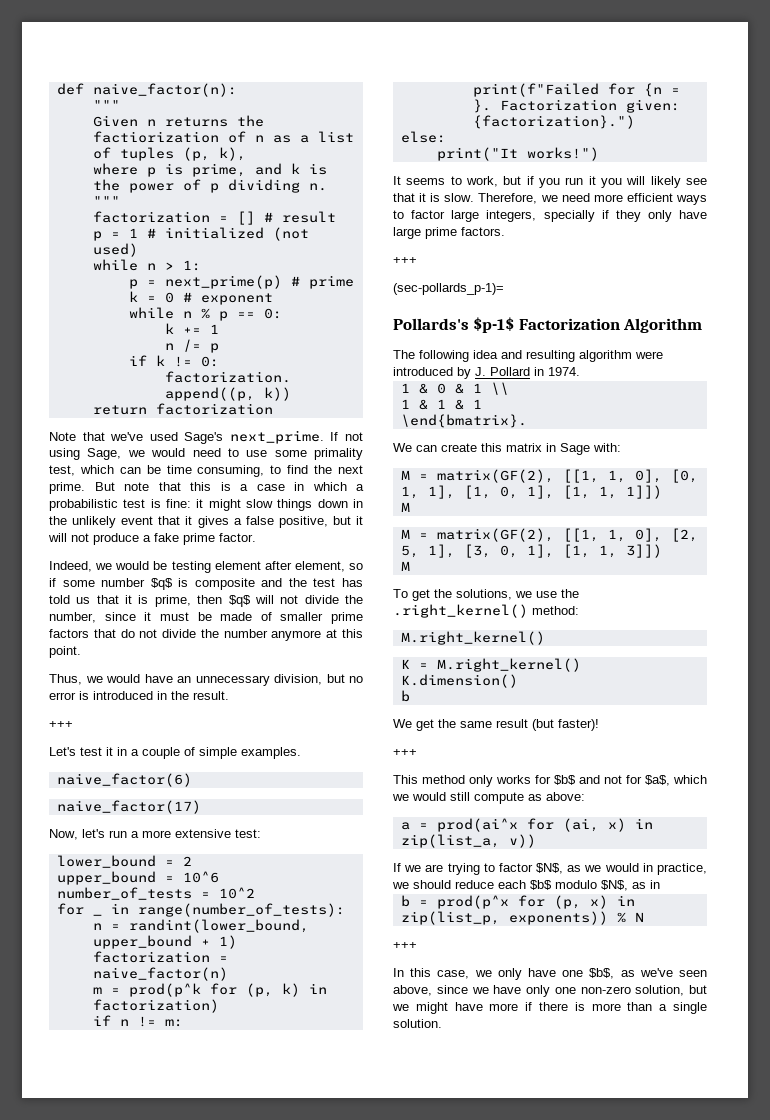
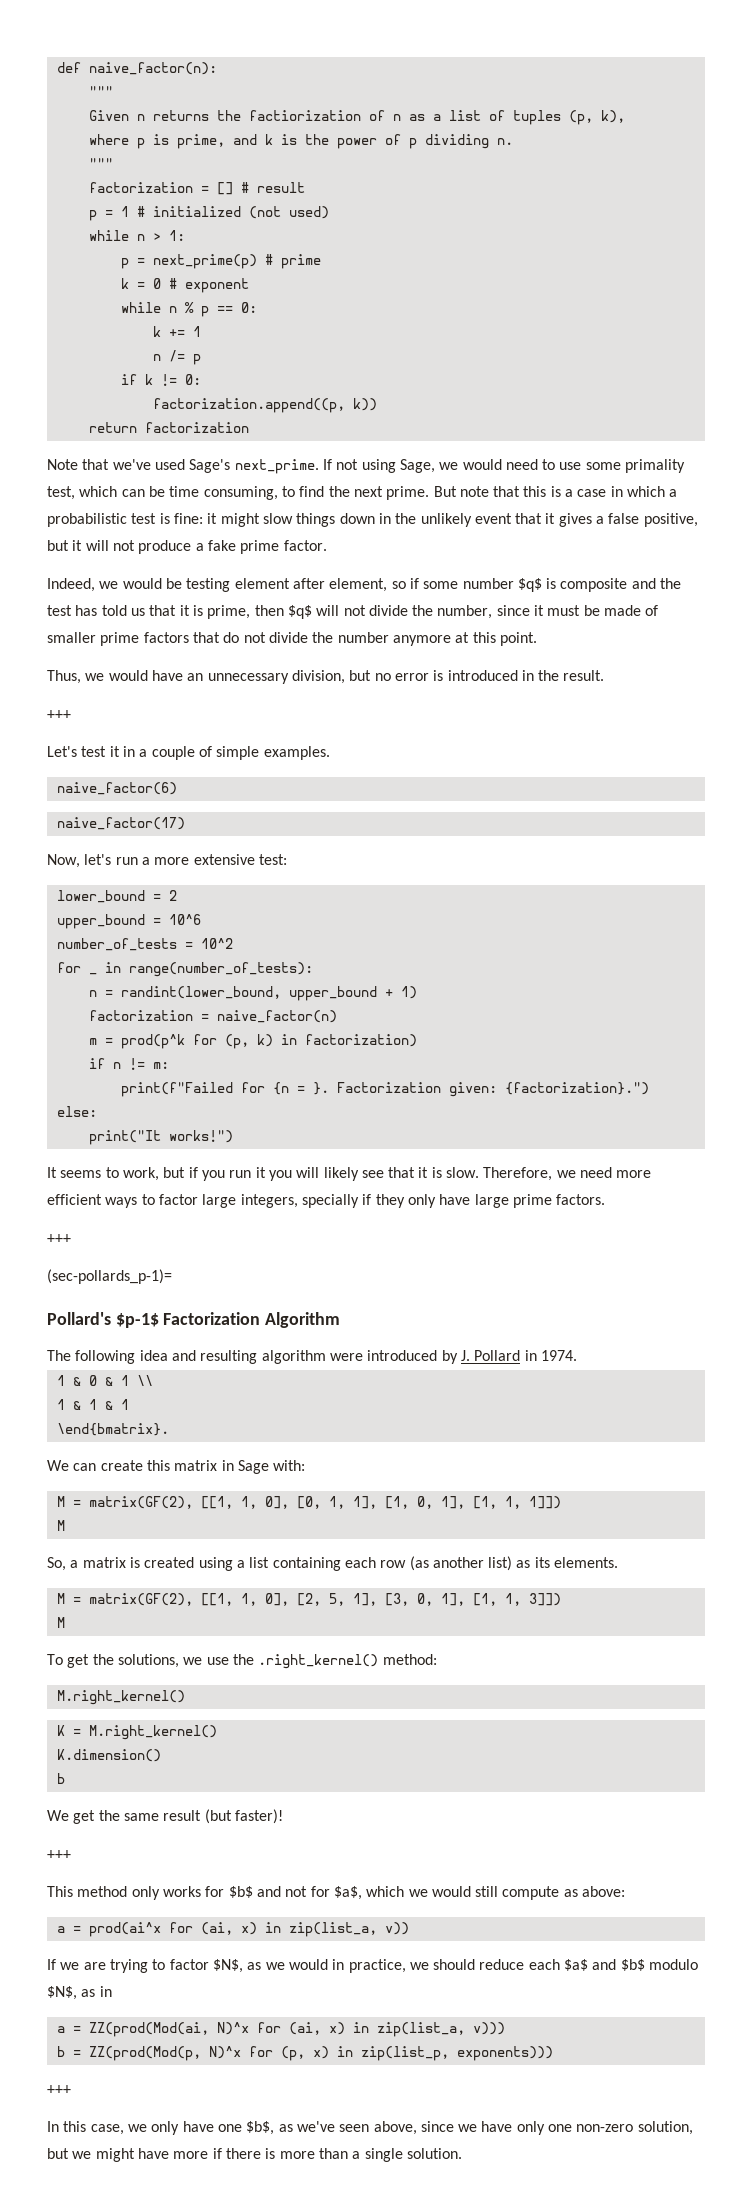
[393,318,469,330] Pollards's -> [47,1312,111,1325] Pollard's
(410, 507) none -> [47,1556,619,1571] // So, a matrix is created using a list containing each row (as another list) as its elements.
(526, 884) none -> [564,1959,617,1971] $a$ and
(660, 884) none -> [56,2022,505,2037] // a = ZZ(prod(Mod(ai, N)^x for (ai, x) in zip(list_a, v)))
[436,895,509,909] prod(p^x -> [88,2046,241,2061] ZZ(prod(Mod(p, N)^x
[508,911,644,925] exponents)) % N -> [456,2046,553,2061] exponents)))

